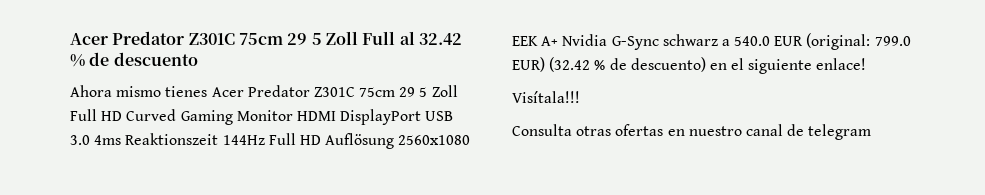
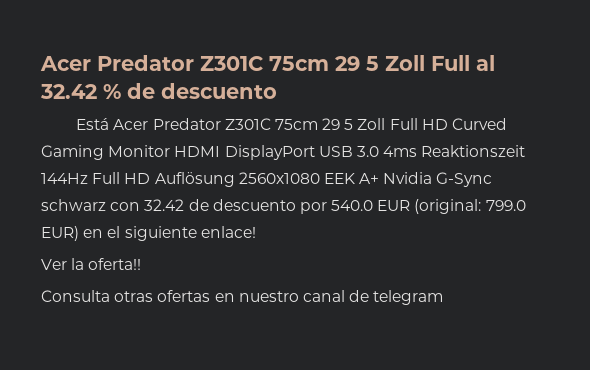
[70,85,208,97] Ahora mismo tienes -> [76,118,110,130] Está
[721,39,730,46] a -> [110,199,327,214] con 32.42 de descuento por
[549,57,706,72] (32.42 % de descuento) -> (79, 233) none
[512,91,580,103] Visítala!!! -> [41,258,142,270] Ver la oferta!!

